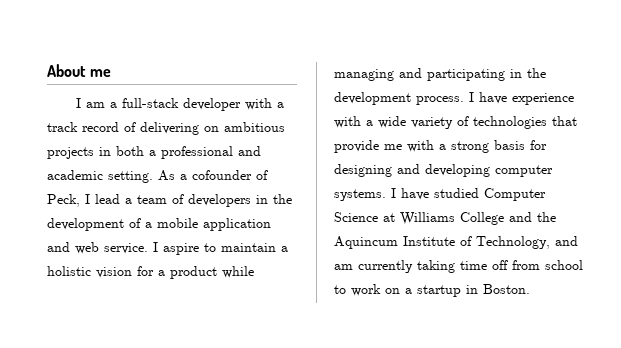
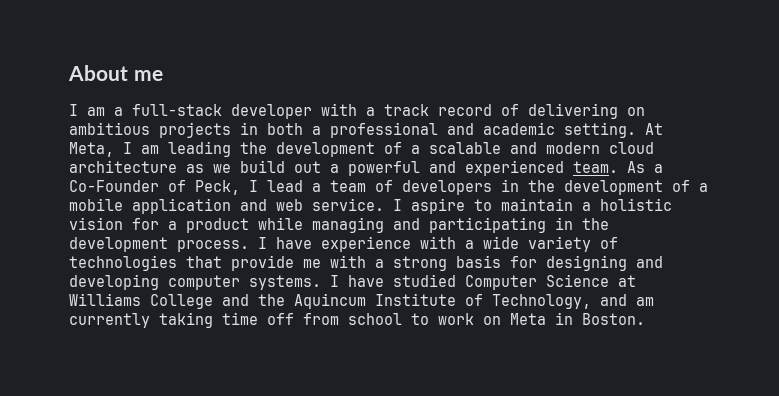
(153, 177) none -> [645,123,663,135] [69,141,654,157] [69,160,618,176] At Meta, I am leading the development of a scalable and modern cloud architecture as we build out a powerful and experienced team.
[192,170,252,180] cofounder -> [69,180,159,192] Co-Founder
[405,285,461,297] a startup -> [510,313,546,325] Meta

